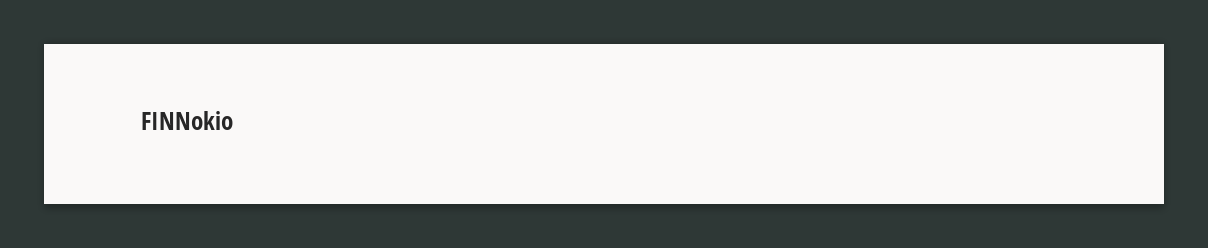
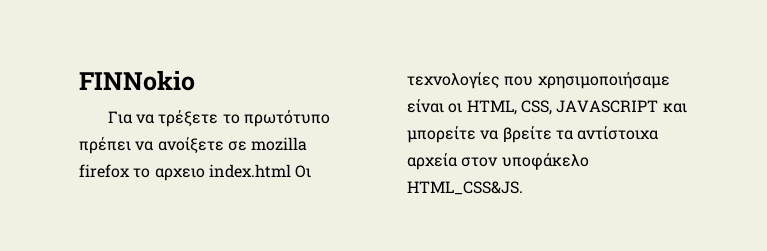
(233, 120) none -> [107,110,331,127] [79,137,308,154] [79,164,312,181] [407,72,670,89] [407,99,687,115] [407,126,659,143] [407,153,589,170] [407,181,523,195] // Για να τρέξετε το πρωτότυπο πρέπει να ανοίξετε σε mozilla firefox το αρχειο index.html Οι τεχνολογίες που χρησιμοποιήσαμε είναι οι HTML, CSS, JAVASCRIPT και μπορείτε να βρείτε τα αντίστοιχα αρχεία στον υποφάκελο HTML_CSS&JS.

